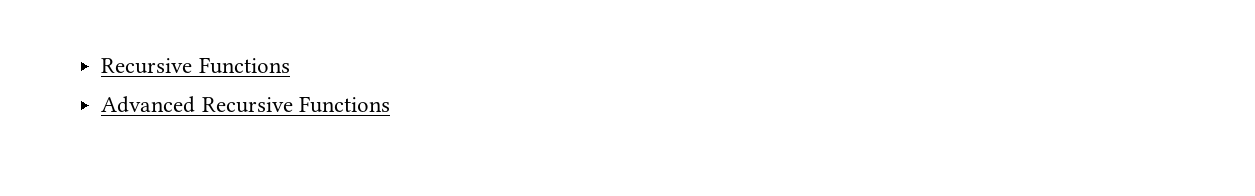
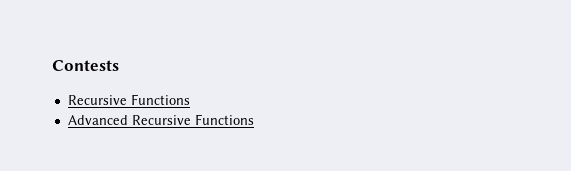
(101, 66) none -> [52,60,119,71] Contests //

